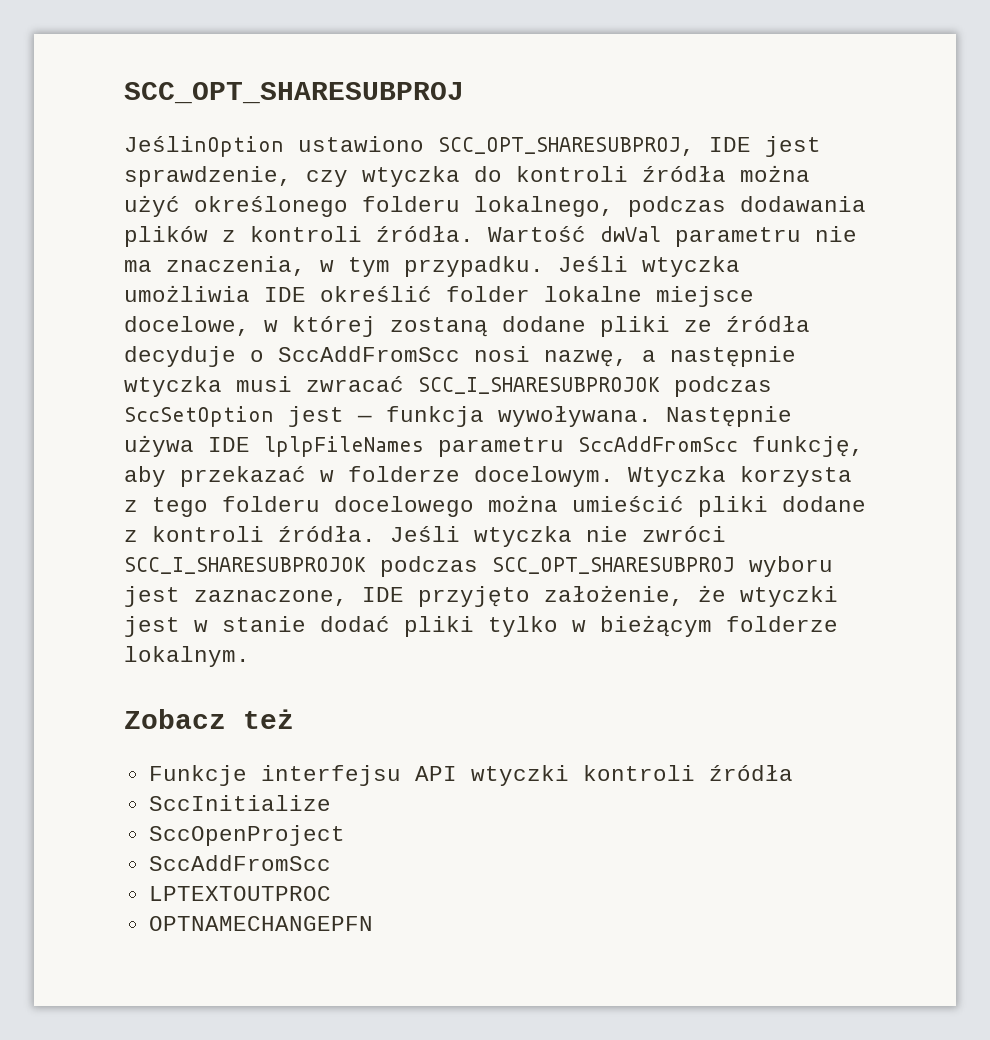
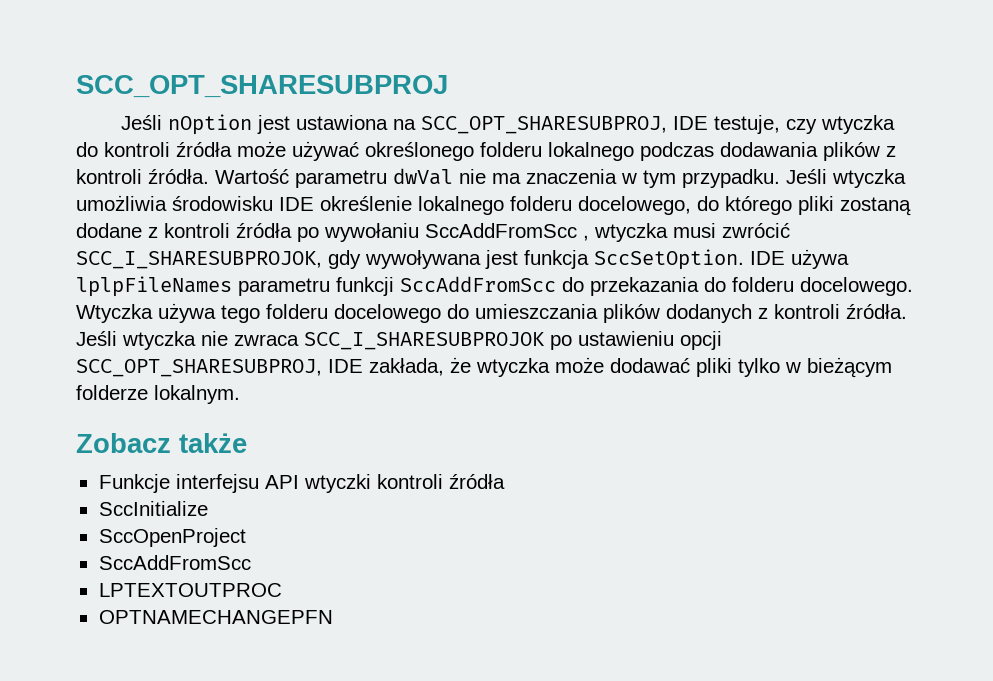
[124,136,821,157] [124,166,292,187] JeślinOption ustawiono SCC_OPT_SHARESUBPROJ, IDE jest sprawdzenie, -> [121,114,781,135] Jeśli nOption jest ustawiona na SCC_OPT_SHARESUBPROJ, IDE testuje,
[740,165,810,182] [124,195,180,217] można użyć -> [237,141,359,161] może używać
[474,196,614,217] lokalnego, -> [548,142,634,161] lokalnego
[600,226,801,247] dwVal parametru -> [295,168,453,188] parametru dwVal
[166,256,306,276] znaczenia, -> [526,169,617,184] znaczenia
[264,286,754,307] [124,316,810,337] [124,346,796,367] [124,376,772,397] [124,406,792,427] [124,435,864,457] [124,466,852,487] [124,495,866,517] IDE określić folder lokalne miejsce docelowe, w której zostaną dodane pliki ze źródła decyduje o SccAddFromScc nosi nazwę, a następnie wtyczka musi zwracać SCC_I_SHARESUBPROJOK podczas SccSetOption jest — funkcja wywoływana. Następnie używa IDE lplpFileNames parametru SccAddFromScc funkcję, aby przekazać w folderze docelowym. Wtyczka korzysta z tego folderu docelowego można umieścić pliki dodane -> [172,196,911,216] [76,223,790,242] [76,249,849,270] [76,276,913,297] [76,303,752,323] środowisku IDE określenie lokalnego folderu docelowego, do którego pliki zostaną dodane z kontroli źródła po wywołaniu SccAddFromScc , wtyczka musi zwrócić SCC_I_SHARESUBPROJOK, gdy wywoływana jest funkcja SccSetOption. IDE używa lplpFileNames parametru funkcji SccAddFromScc do przekazania do folderu docelowego. Wtyczka używa tego folderu docelowego do umieszczania plików dodanych
[642,526,726,542] [124,556,833,577] [124,585,838,607] [124,616,390,637] zwróci SCC_I_SHARESUBPROJOK podczas SCC_OPT_SHARESUBPROJ wyboru jest zaznaczone, IDE przyjęto założenie, że wtyczki jest w stanie dodać -> [234,331,722,350] [76,357,690,377] zwraca SCC_I_SHARESUBPROJOK po ustawieniu opcji SCC_OPT_SHARESUBPROJ, IDE zakłada, że wtyczka może dodawać
[243,709,294,729] też -> [179,433,247,453] także

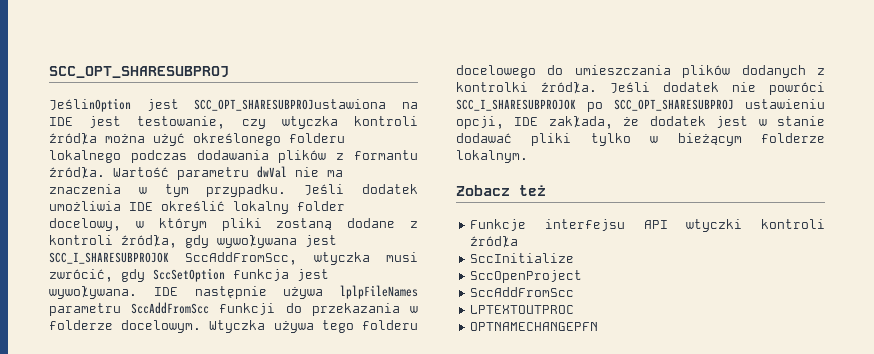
[121,114,781,135] Jeśli nOption jest ustawiona na SCC_OPT_SHARESUBPROJ, IDE testuje, -> [49,98,419,112] [49,116,226,129] JeślinOption jest SCC_OPT_SHARESUBPROJustawiona na IDE jest testowanie,
[76,141,359,161] do kontroli źródła może używać -> [353,116,418,126] [49,133,185,146] kontroli źródła można użyć
[76,169,142,184] kontroli -> [354,150,419,160] formantu
[832,169,906,188] [76,195,792,215] wtyczka umożliwia środowisku IDE określenie lokalnego folderu docelowego, do którego -> [362,184,419,194] [49,201,345,214] [49,218,207,231] dodatek umożliwia IDE określić lokalny folder docelowy, w którym
[236,223,790,242] [76,249,849,270] [76,276,913,297] źródła po wywołaniu SccAddFromScc , wtyczka musi zwrócić SCC_I_SHARESUBPROJOK, gdy wywoływana jest funkcja SccSetOption. IDE używa lplpFileNames parametru funkcji SccAddFromScc do przekazania do folderu docelowego. -> [121,235,337,248] [49,252,418,265] [49,268,329,282] [49,285,418,299] [49,302,418,316] [49,320,202,333] źródła, gdy wywoływana jest SCC_I_SHARESUBPROJOK SccAddFromScc, wtyczka musi zwrócić, gdy SccSetOption funkcja jest wywoływana. IDE następnie używa lplpFileNames parametru SccAddFromScc funkcji do przekazania w folderze docelowym.
[774,304,840,319] kontroli -> [456,82,528,92] kontrolki
[122,331,722,350] [76,357,604,377] wtyczka nie zwraca SCC_I_SHARESUBPROJOK po ustawieniu opcji SCC_OPT_SHARESUBPROJ, IDE zakłada, że wtyczka może -> [663,82,825,95] [456,99,825,112] [456,116,825,129] dodatek nie powróci SCC_I_SHARESUBPROJOK po SCC_OPT_SHARESUBPROJ ustawieniu opcji, IDE zakłada, że dodatek jest w stanie
[179,433,247,453] także -> [519,185,546,196] też

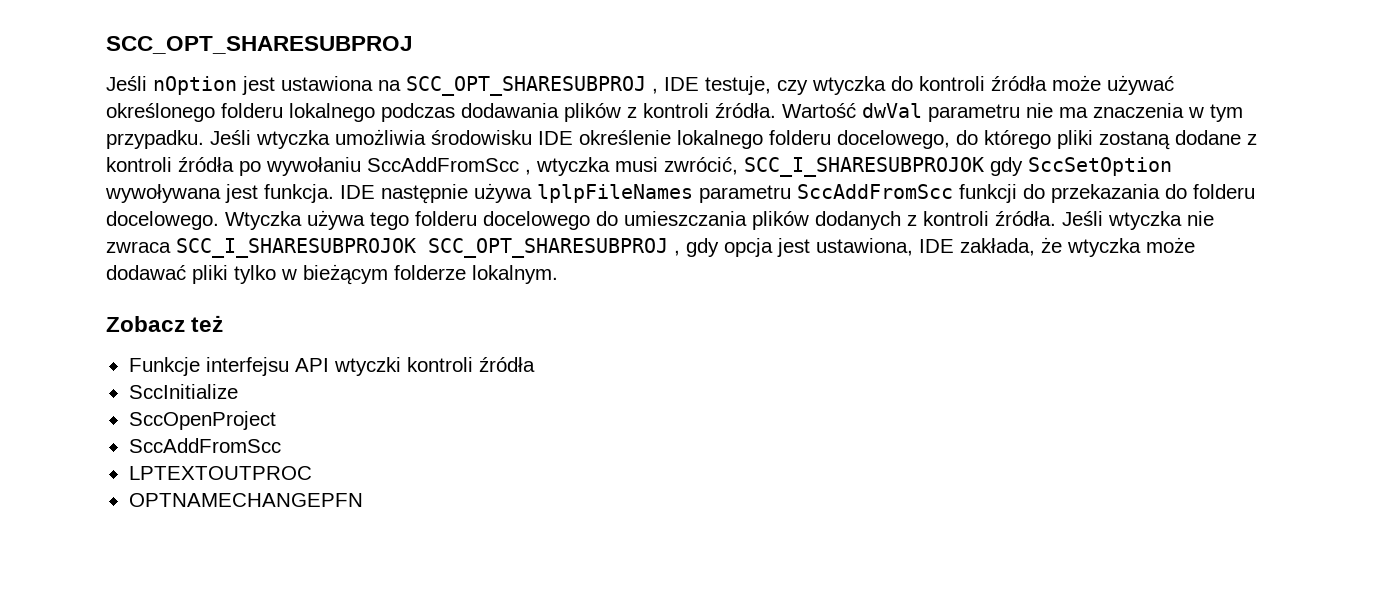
[49,98,419,112] [49,116,226,129] JeślinOption jest SCC_OPT_SHARESUBPROJustawiona na IDE jest testowanie, -> [106,76,771,96] Jeśli nOption jest ustawiona na SCC_OPT_SHARESUBPROJ , IDE testuje,
[353,116,418,126] [49,133,185,146] kontroli źródła można użyć -> [891,75,1174,95] do kontroli źródła może używać
[354,150,419,160] formantu -> [643,103,709,118] kontroli
[177,166,287,180] parametru dwVal -> [862,103,1020,122] dwVal parametru
[362,184,419,194] [49,201,345,214] [49,218,207,231] dodatek umożliwia IDE określić lokalny folder docelowy, w którym -> [256,129,1051,149] wtyczka umożliwia środowisku IDE określenie lokalnego folderu docelowego, do którego
[121,235,337,248] [49,252,298,265] źródła, gdy wywoływana jest SCC_I_SHARESUBPROJOK SccAddFromScc, -> [178,157,531,176] źródła po wywołaniu SccAddFromScc ,
(113, 275) none -> [744,157,984,177] SCC_I_SHARESUBPROJOK
[233,269,329,281] [49,286,137,299] funkcja jest wywoływana. -> [105,184,334,203] wywoływana jest funkcja.
[409,306,418,313] [49,320,202,333] w folderze docelowym. -> [1165,184,1255,199] [106,211,219,230] do folderu docelowego.
[456,82,528,92] kontrolki -> [923,211,989,226] kontroli
[663,82,825,95] [456,99,825,112] [456,116,825,129] dodatek nie powróci SCC_I_SHARESUBPROJOK po SCC_OPT_SHARESUBPROJ ustawieniu opcji, IDE zakłada, że dodatek jest w stanie -> [1108,211,1214,230] [106,237,1195,258] wtyczka nie zwraca SCC_I_SHARESUBPROJOK SCC_OPT_SHARESUBPROJ , gdy opcja jest ustawiona, IDE zakłada, że wtyczka może

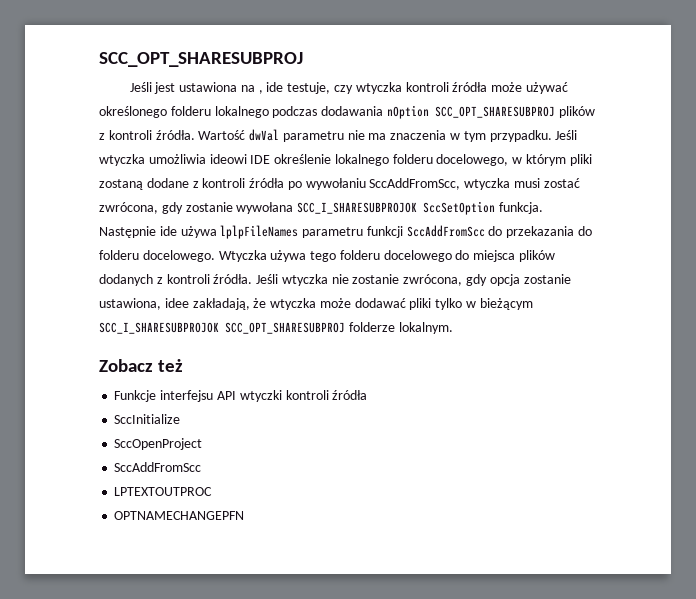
[153,76,237,95] nOption -> (152, 87) none
[406,76,699,96] SCC_OPT_SHARESUBPROJ , IDE -> [258,82,284,94] , ide
[891,76,913,91] do -> (402, 88) none
(559, 110) none -> [386,105,555,119] nOption SCC_OPT_SHARESUBPROJ
[431,130,532,145] środowisku -> [209,154,247,164] ideowi
[956,130,1051,149] do którego -> [512,154,567,166] w którym
[367,157,1172,177] [105,184,468,204] SccAddFromScc , wtyczka musi zwrócić, SCC_I_SHARESUBPROJOK gdy SccSetOption wywoływana jest funkcja. IDE następnie -> [369,178,580,190] [99,201,543,215] [99,226,177,238] SccAddFromScc, wtyczka musi zostać zwrócona, gdy zostanie wywołana SCC_I_SHARESUBPROJOK SccSetOption funkcja. Następnie ide
[797,184,1017,203] SccAddFromScc funkcji -> [366,225,485,238] funkcji SccAddFromScc
[624,211,747,226] umieszczania -> [473,250,516,262] miejsca
[106,238,1035,258] zwraca SCC_I_SHARESUBPROJOK SCC_OPT_SHARESUBPROJ , gdy opcja jest ustawiona, IDE zakłada, -> [352,274,571,286] [99,298,250,310] zostanie zwrócona, gdy opcja zostanie ustawiona, idee zakładają,
(388, 274) none -> [99,322,345,334] SCC_I_SHARESUBPROJOK SCC_OPT_SHARESUBPROJ

